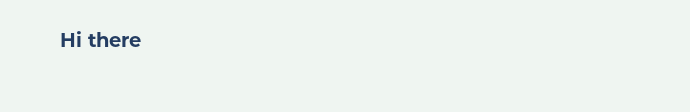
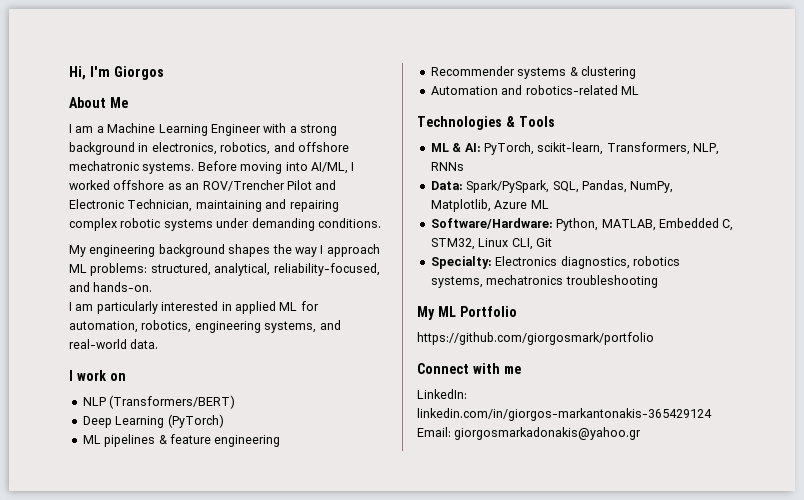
[60,31,141,47] Hi there -> [69,66,164,80] [69,97,128,108] [69,123,337,136] [69,142,349,155] [69,161,355,174] [69,180,337,191] [69,199,339,212] [69,218,381,231] [69,244,380,257] [69,263,380,276] [69,282,153,292] [69,301,319,314] [69,320,341,333] [69,339,159,349] [69,370,126,381] [82,395,236,409] [82,414,224,428] [82,434,281,447] [430,66,636,79] [430,85,639,95] [417,116,555,130] [430,142,719,155] [430,162,464,171] [430,180,674,193] [430,199,549,212] [430,218,734,231] [430,238,552,250] [430,256,680,269] [430,275,658,288] [417,306,517,320] [417,332,654,345] [417,363,521,374] [417,389,467,399] [417,408,712,421] [417,427,642,440] Hi, I'm Giorgos // About Me // I am a Machine Learning Engineer with a strong background in electronics, robotics, and offshore mechatronic systems. Before moving into AI/ML, I worked offshore as an ROV/Trencher Pilot and Electronic Technician, maintaining and repairing complex robotic systems under demanding conditions. // My engineering background shapes the way I approach ML problems: structured, analytical, reliability-focused, and hands-on. // I am particularly interested in applied ML for automation, robotics, engineering systems, and real-world data. // I work on // NLP (Transformers/BERT) // Deep Learning (PyTorch) // ML pipelines & feature engineering // Recommender systems & clustering // Automation and robotics-related ML // Technologies & Tools // ML & AI: PyTorch, scikit-learn, Transformers, NLP, RNNs // Data: Spark/PySpark, SQL, Pandas, NumPy, Matplotlib, Azure ML // Software/Hardware: Python, MATLAB, Embedded C, STM32, Linux CLI, Git // Specialty: Electronics diagnostics, robotics systems, mechatronics troubleshooting // My ML Portfolio // https://github.com/giorgosmark/portfolio // Connect with me // LinkedIn: linkedin.com/in/giorgos-markantonakis-365429124 Email: giorgosmarkadonakis@yahoo.gr

